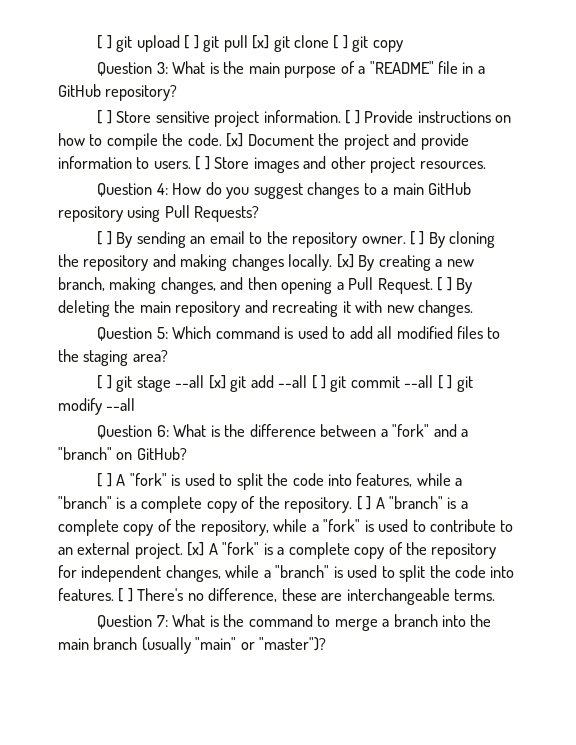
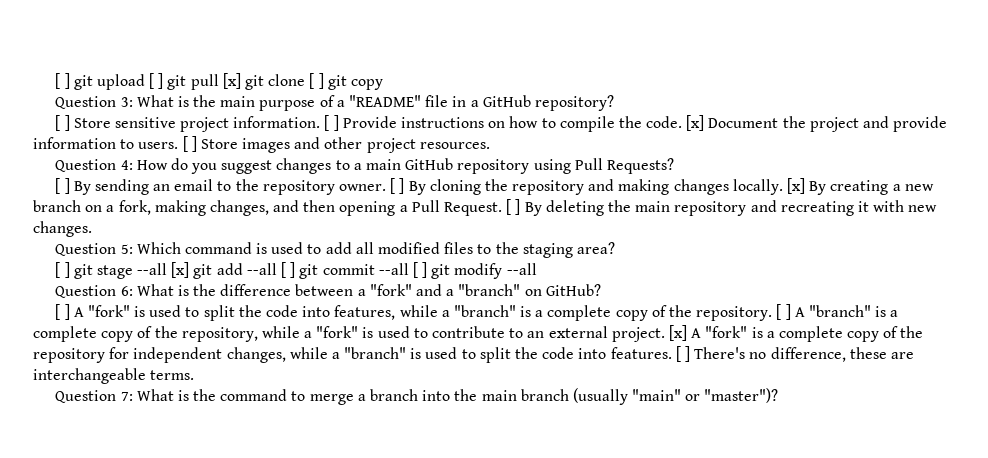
[58,277,105,291] branch, -> [33,200,151,215] branch on a fork,

